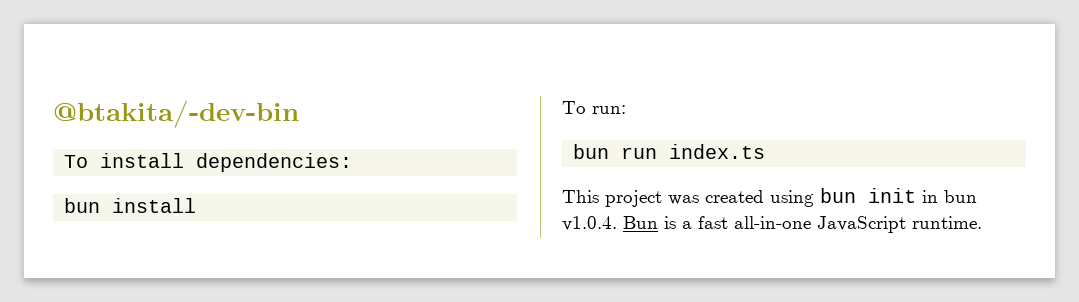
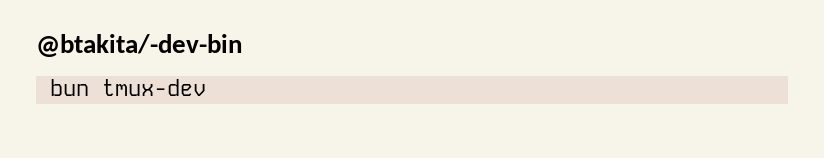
[64,153,353,172] [64,198,197,213] [562,101,626,114] [573,144,766,159] [562,188,977,207] [562,216,982,233] To install dependencies: // bun install // To run: // bun run index.ts // This project was created using bun init in bun v1.0.4. Bun is a fast all-in-one JavaScript runtime. -> [49,79,206,96] bun tmux-dev

